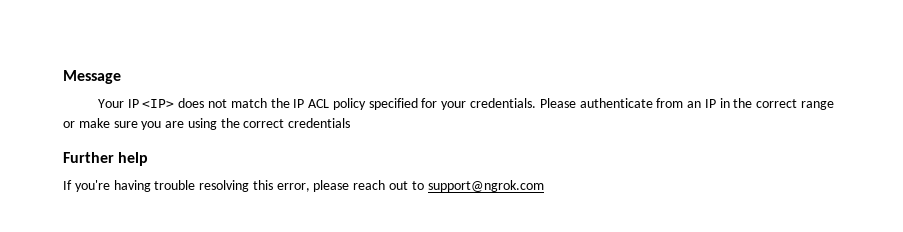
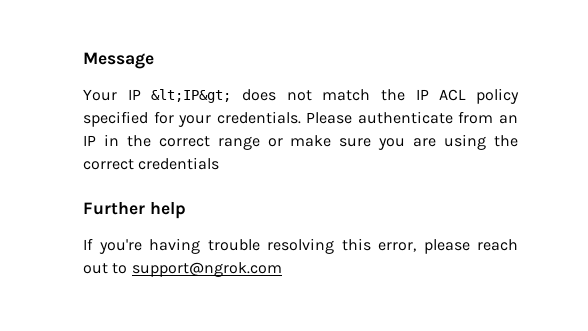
[142,99,175,108] <IP> -> [151,89,232,103] &lt;IP&gt;

